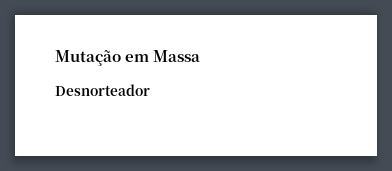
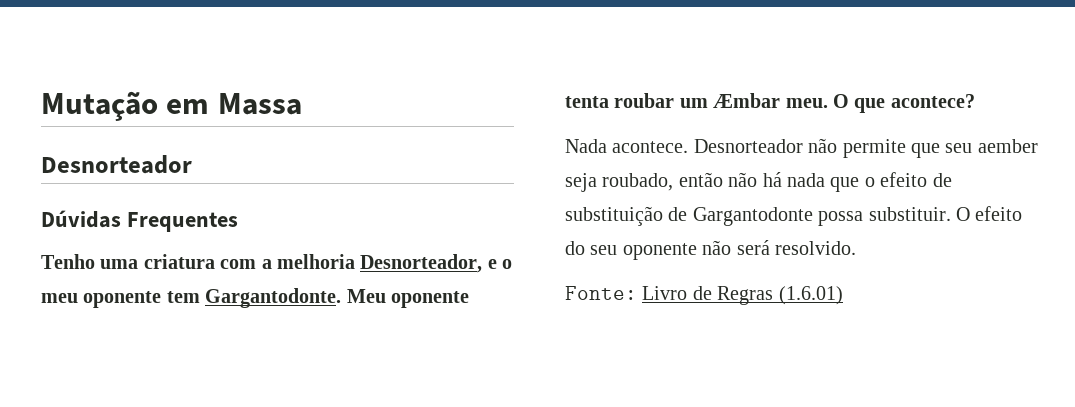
(150, 90) none -> [41,210,238,232] [41,254,513,273] [41,288,469,308] [565,93,975,113] [565,138,1038,158] [565,172,952,192] [565,206,1023,226] [565,240,856,260] [565,286,843,305] // Dúvidas Frequentes // Tenho uma criatura com a melhoria Desnorteador, e o meu oponente tem Gargantodonte. Meu oponente tenta roubar um Æmbar meu. O que acontece? // Nada acontece. Desnorteador não permite que seu aember seja roubado, então não há nada que o efeito de substituição de Gargantodonte possa substituir. O efeito do seu oponente não será resolvido. // Fonte: Livro de Regras (1.6.01)

